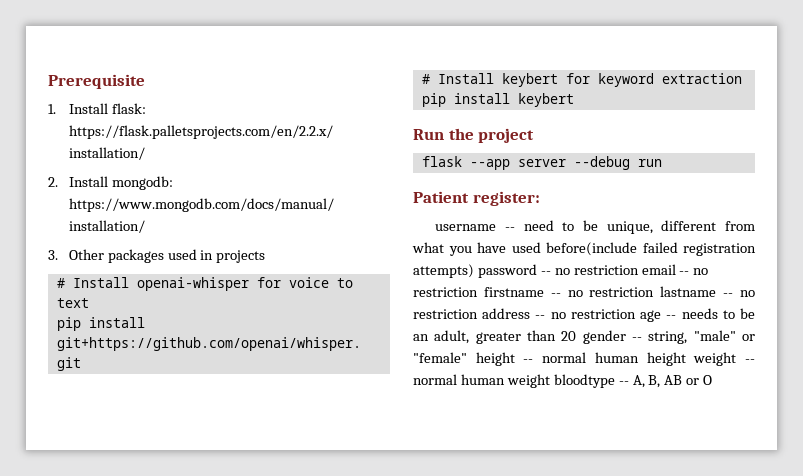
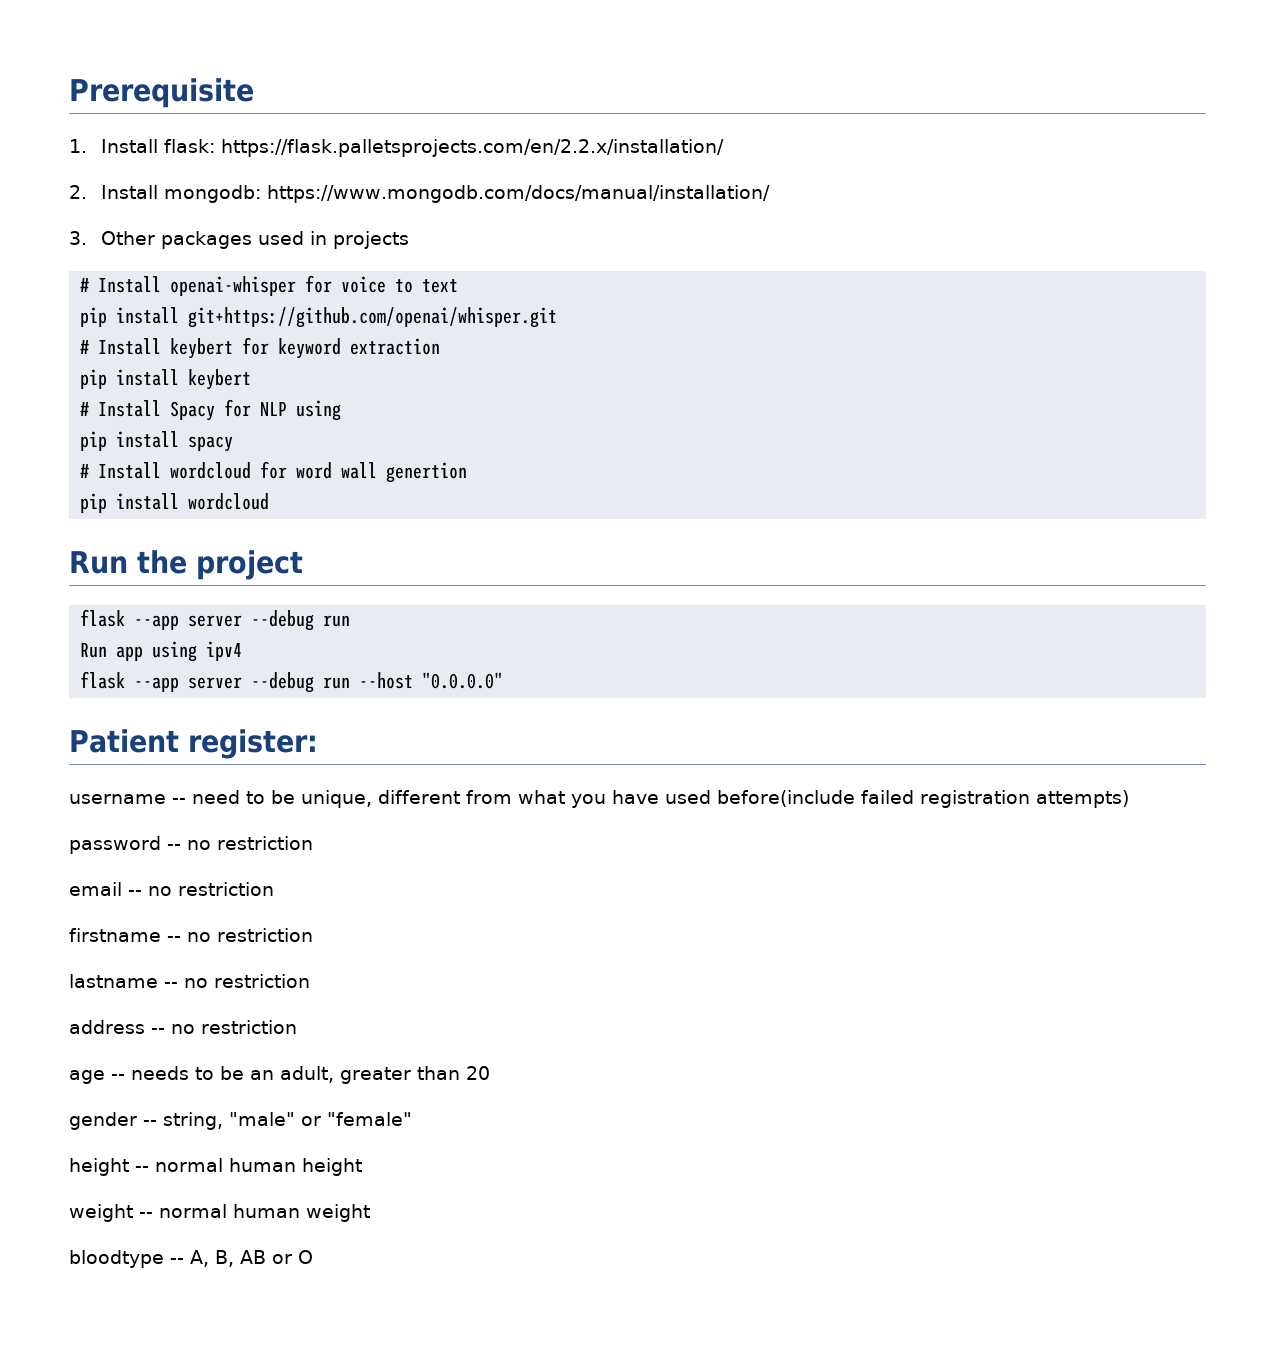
(574, 100) none -> [80,399,342,421] [80,431,234,452] [80,461,468,483] [80,493,270,513] // # Install Spacy for NLP using // pip install spacy // # Install wordcloud for word wall genertion // pip install wordcloud
(662, 163) none -> [80,641,243,662] [80,671,504,693] // Run app using ipv4 // flask --app server --debug run --host "0.0.0.0"
(474, 271) none -> (1129, 799) //
(639, 270) none -> (313, 843) //
(478, 292) none -> (274, 889) //
(655, 292) none -> (313, 935) //
(478, 314) none -> (310, 981) //
(636, 314) none -> (297, 1027) //
(577, 336) none -> (490, 1073) //
(467, 357) none -> (412, 1119) //
(686, 359) none -> (362, 1167) //
(550, 381) none -> (370, 1213) //

